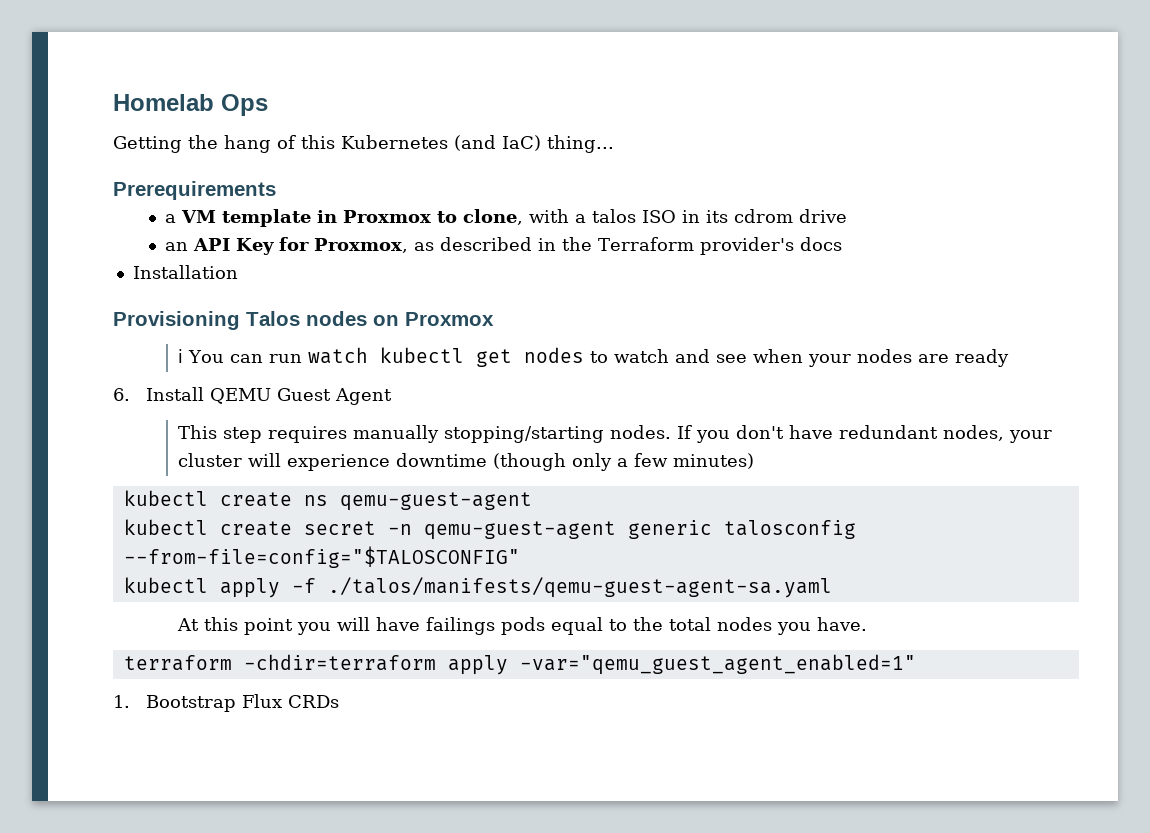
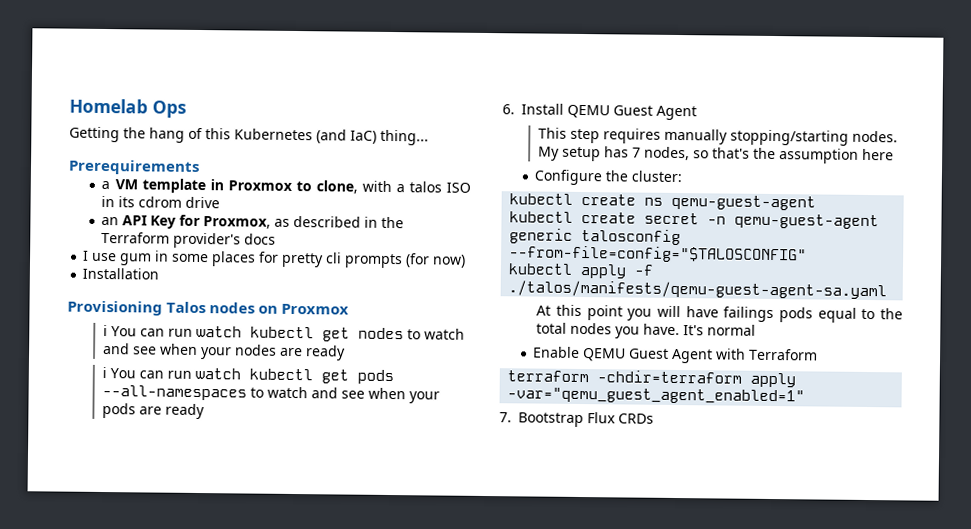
(843, 244) none -> [83,250,467,269] // I use gum in some places for pretty cli prompts (for now)
(1010, 358) none -> [102,366,395,385] [102,384,441,404] [102,402,206,420] // ℹ You can run watch kubectl get pods --all-namespaces to watch and see when your pods are ready
[677,425,1053,443] [178,453,755,471] If you don't have redundant nodes, your cluster will experience downtime (though only a few minutes) -> [538,146,895,164] [534,169,683,186] My setup has 7 nodes, so that's the assumption here // Configure the cluster:
(868, 624) none -> [683,324,757,336] [533,346,819,364] It's normal // Enable QEMU Guest Agent with Terraform
[113,695,130,708] 1. -> [499,412,512,423] 7.

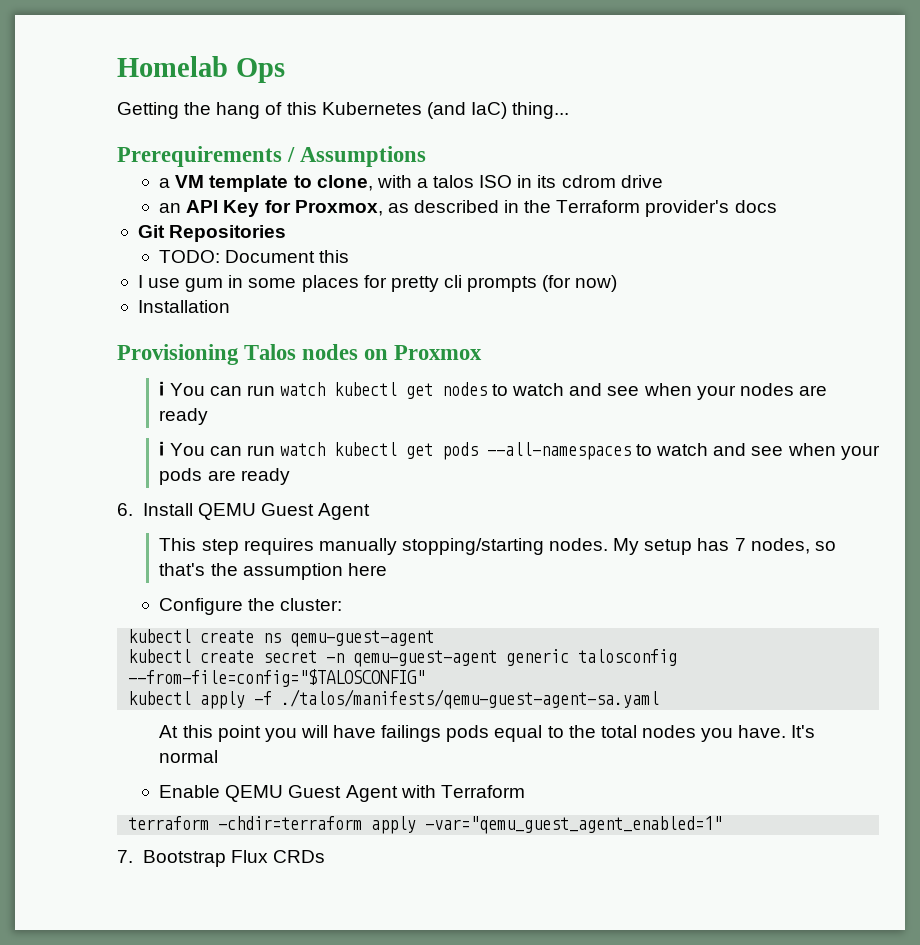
(200, 167) none -> [287,146,427,167] / Assumptions
[209,179,293,191] in Proxmox -> (289, 183) none
(277, 239) none -> [137,225,287,242] [159,250,350,263] // Git Repositories // TODO: Document this

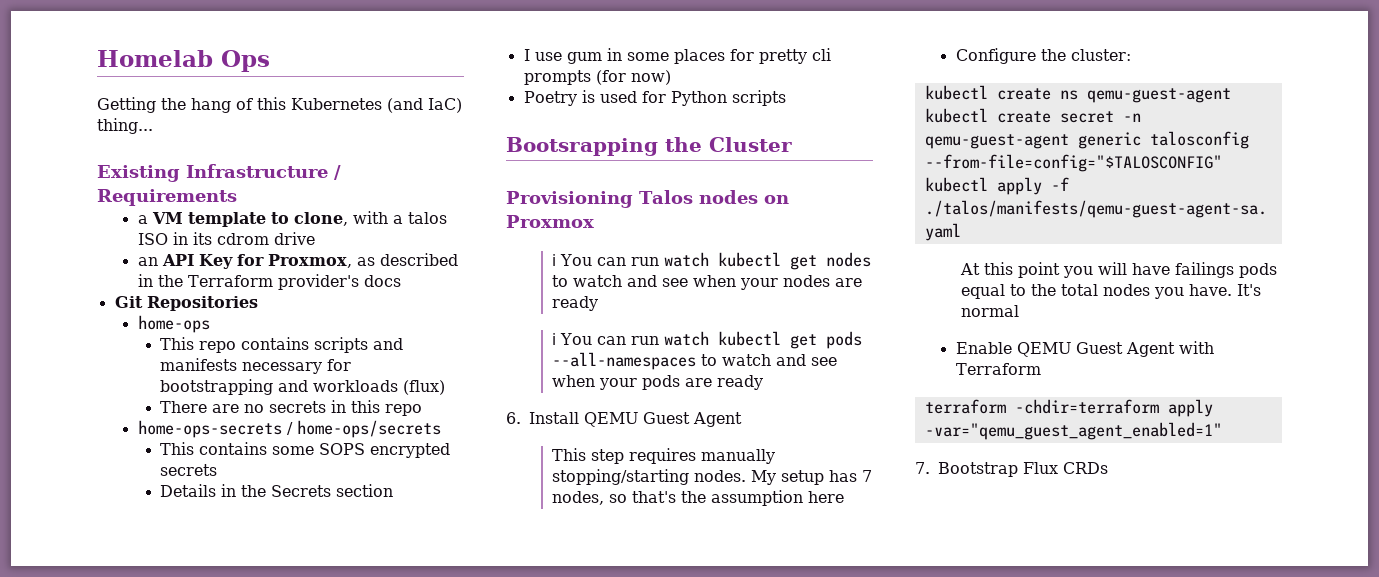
[117,146,427,167] Prerequirements / Assumptions -> [97,164,341,182] [97,189,237,206] Existing Infrastructure / Requirements
[159,250,350,263] TODO: Document this -> [137,315,210,333] [160,337,404,353] [160,358,352,374] [160,379,446,395] [160,400,423,416] [137,420,441,438] [160,442,451,458] [160,464,218,476] [160,484,394,497] home-ops // This repo contains scripts and manifests necessary for bootstrapping and workloads (flux) // There are no secrets in this repo // home-ops-secrets / home-ops/secrets // This contains some SOPS encrypted secrets // Details in the Secrets section
[137,300,230,313] Installation -> [523,90,786,106] [506,137,792,156] Poetry is used for Python scripts // Bootsrapping the Cluster

